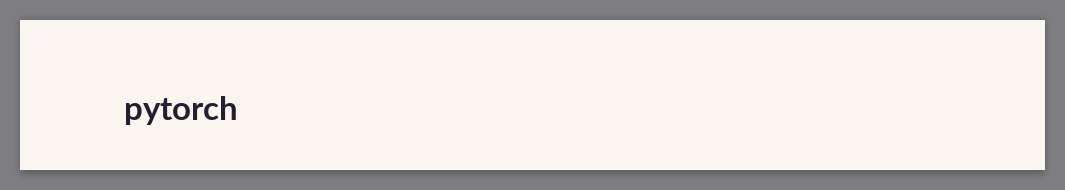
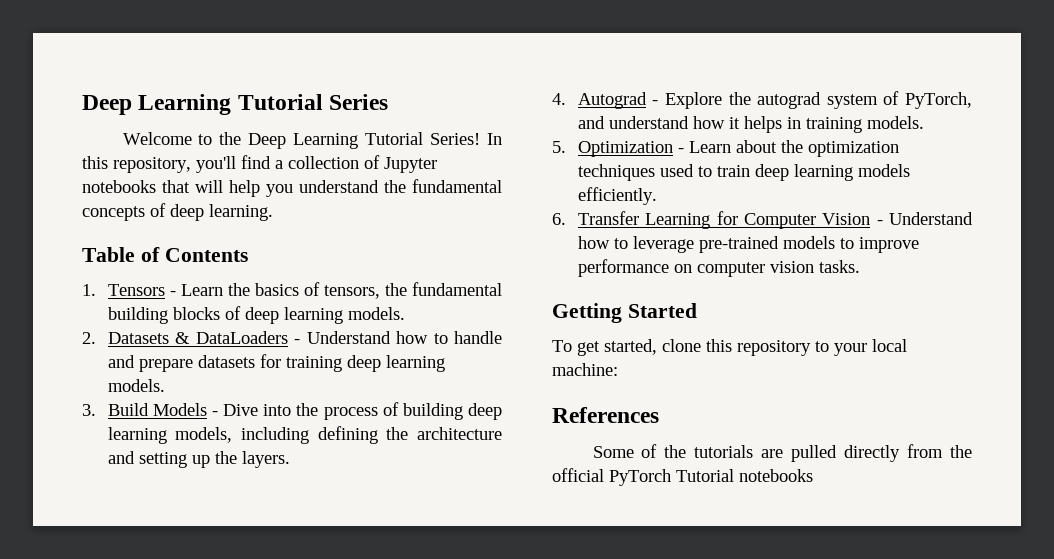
[124,96,238,125] pytorch -> [82,94,389,115] [122,132,502,149] [82,155,437,173] [82,179,502,197] [82,203,273,221] [82,247,248,262] [82,282,503,299] [107,306,405,324] [82,331,502,344] [107,354,445,372] [107,379,165,392] [82,402,503,420] [107,426,502,444] [107,451,290,468] [552,91,972,109] [577,116,924,133] [552,140,899,157] [577,164,910,181] [577,187,657,205] [552,211,973,229] [577,236,919,253] [577,259,860,277] [552,303,697,323] [552,339,907,356] [552,363,618,376] [552,407,659,423] [592,444,973,462] [552,468,813,486] Deep Learning Tutorial Series // Welcome to the Deep Learning Tutorial Series! In this repository, you'll find a collection of Jupyter notebooks that will help you understand the fundamental concepts of deep learning. // Table of Contents // 1. Tensors - Learn the basics of tensors, the fundamental building blocks of deep learning models. // 2. Datasets & DataLoaders - Understand how to handle and prepare datasets for training deep learning models. // 3. Build Models - Dive into the process of building deep learning models, including defining the architecture and setting up the layers. // 4. Autograd - Explore the autograd system of PyTorch, and understand how it helps in training models. // 5. Optimization - Learn about the optimization techniques used to train deep learning models efficiently. // 6. Transfer Learning for Computer Vision - Understand how to leverage pre-trained models to improve performance on computer vision tasks. // Getting Started // To get started, clone this repository to your local machine: // References // Some of the tutorials are pulled directly from the official PyTorch Tutorial notebooks

